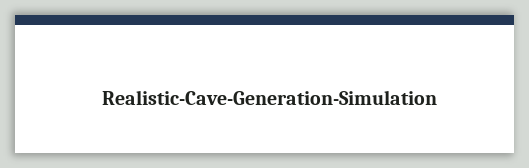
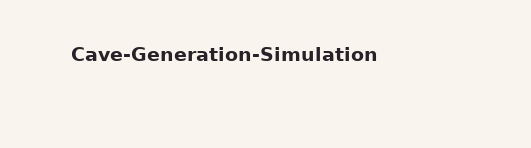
[102,90,437,105] Realistic-Cave-Generation-Simulation -> [71,47,378,61] Cave-Generation-Simulation

